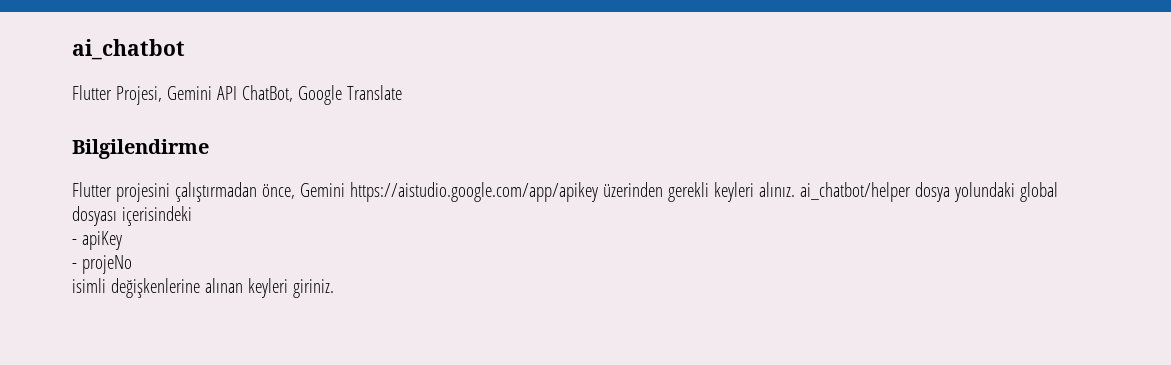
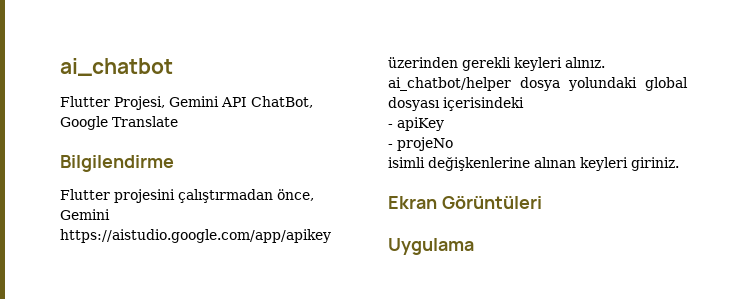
(334, 288) none -> [388,196,542,209] [388,238,474,255] // Ekran Görüntüleri // Uygulama

